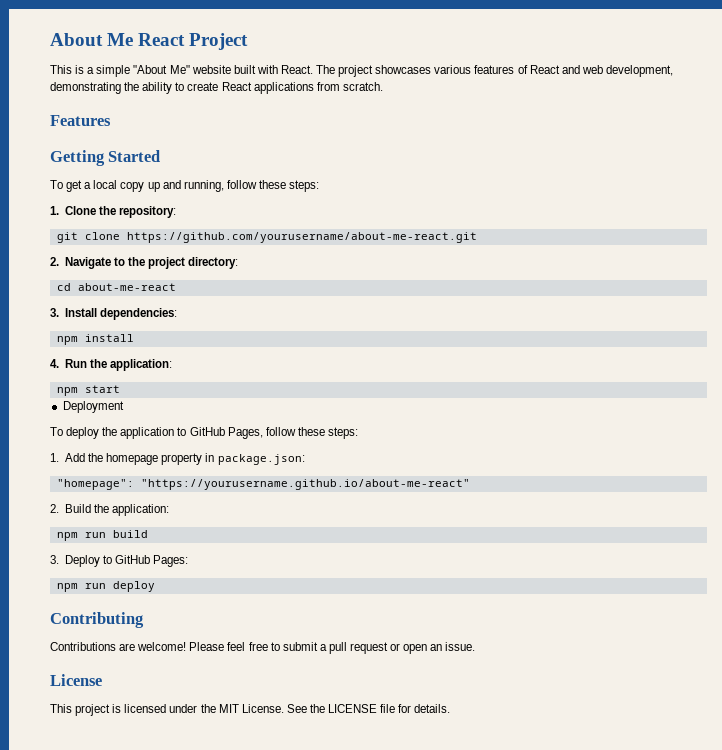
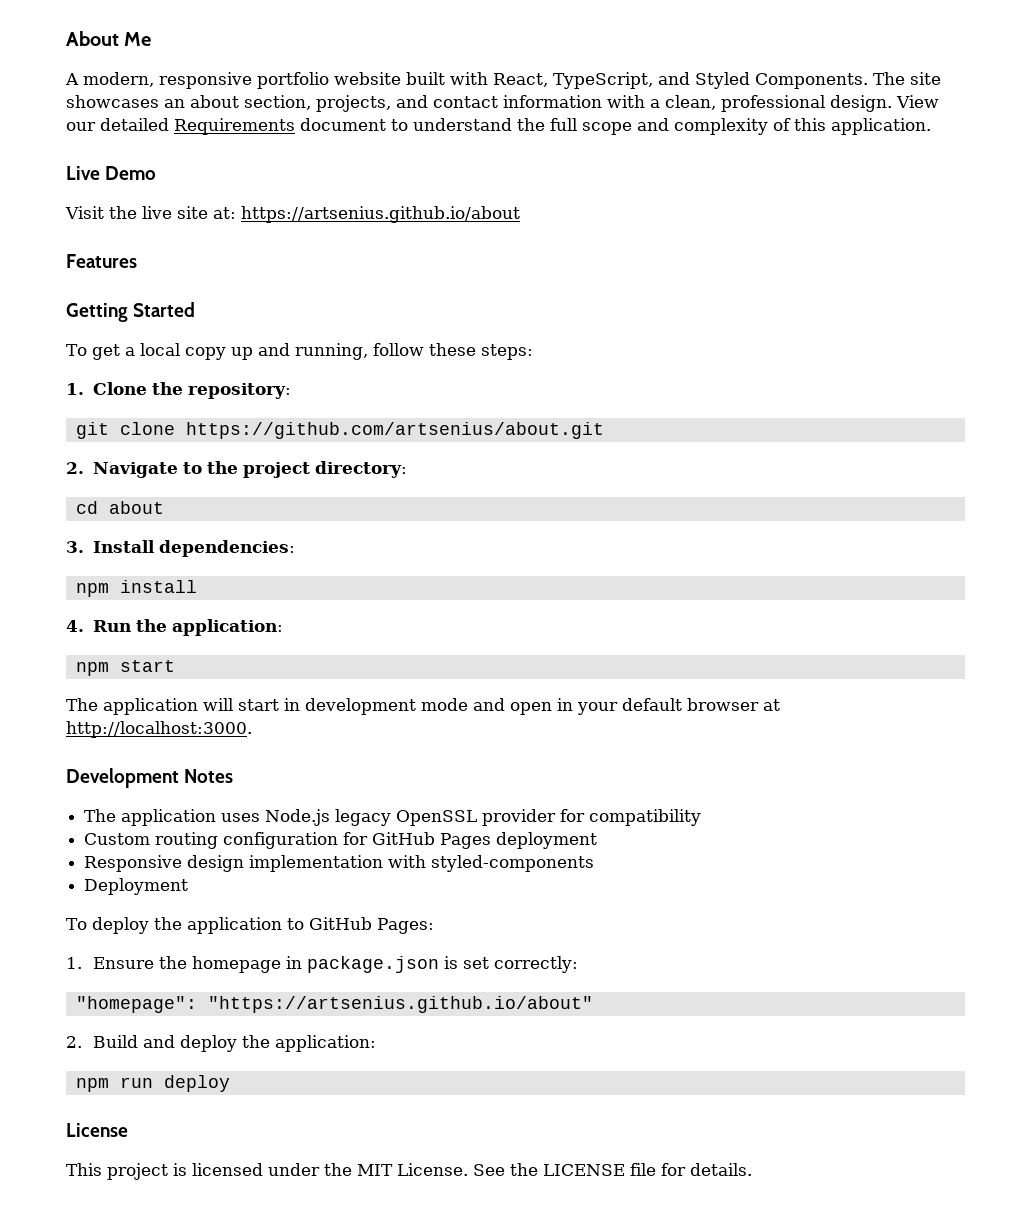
[138,33,249,50] [50,65,673,77] [50,82,383,94] React Project // This is a simple "About Me" website built with React. The project showcases various features of React and web development, demonstrating the ability to create React applications from scratch. -> [65,72,941,89] [66,95,939,112] [66,118,931,135] [66,166,157,180] [65,206,520,223] // A modern, responsive portfolio website built with React, TypeScript, and Styled Components. The site showcases an about section, projects, and contact information with a clean, professional design. View our detailed Requirements document to understand the full scope and complexity of this application. // Live Demo // Visit the live site at: https://artsenius.github.io/about
[126,232,477,243] https://github.com/yourusername/about-me-react.git -> [185,422,604,439] https://github.com/artsenius/about.git
[77,283,176,291] about-me-react -> [108,501,164,514] about
(120, 389) none -> [66,698,780,715] [66,721,252,738] [66,768,234,788] [84,809,702,826] [84,832,598,849] [84,855,595,872] // The application will start in development mode and open in your default browser at http://localhost:3000. // Development Notes // The application uses Node.js legacy OpenSSL provider for compatibility // Custom routing configuration for GitHub Pages deployment // Responsive design implementation with styled-components
[227,427,358,439] [50,453,85,462] Pages, follow these steps: // 1. Add -> [376,918,434,934] [66,957,155,969] Pages: // 1. Ensure
[161,453,305,465] property in package.json: -> [286,956,579,973] in package.json is set correctly:
[140,479,470,490] "https://yourusername.github.io/about-me-react" -> [207,996,593,1013] "https://artsenius.github.io/about"
(91, 508) none -> [143,1035,238,1052] and deploy
[112,530,148,538] [50,555,189,567] [56,581,155,592] [50,612,144,628] [50,642,476,654] build // 3. Deploy to GitHub Pages: // npm run deploy // Contributing // Contributions are welcome! Please feel free to submit a pull request or open an issue. -> [163,1075,230,1092] deploy

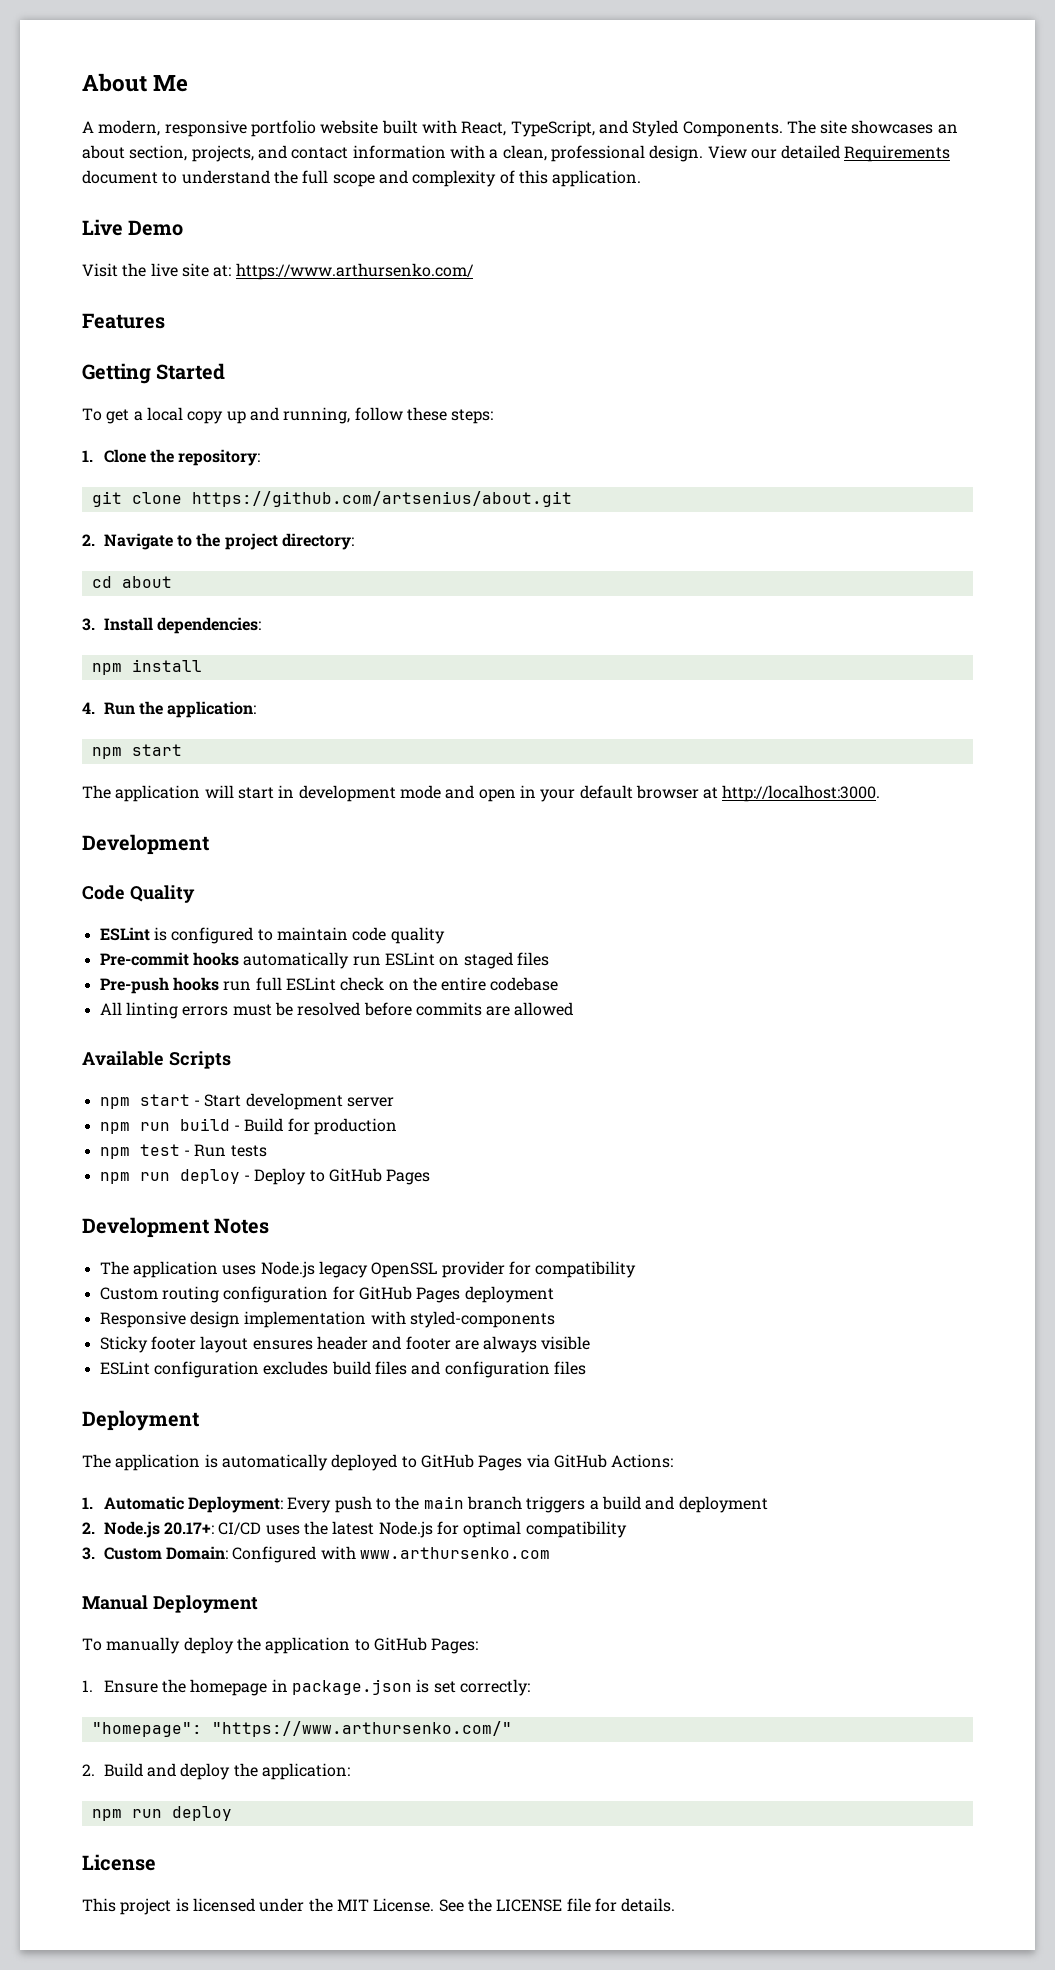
[241,206,520,223] https://artsenius.github.io/about -> [235,263,474,280] https://www.arthursenko.com/
(179, 778) none -> [82,885,195,903] [99,927,445,944] [99,952,549,969] [99,977,559,994] [99,1002,574,1019] [82,1051,231,1069] [99,1093,394,1110] [99,1118,397,1135] [99,1144,267,1159] [99,1168,431,1185] [82,1217,209,1238] // Code Quality // ESLint is configured to maintain code quality // Pre-commit hooks automatically run ESLint on staged files // Pre-push hooks run full ESLint check on the entire codebase // All linting errors must be resolved before commits are allowed // Available Scripts // npm start - Start development server // npm run build - Build for production // npm test - Run tests // npm run deploy - Deploy to GitHub Pages // Development
(595, 863) none -> [99,1336,591,1353] [99,1361,586,1378] [82,1410,199,1431] [82,1454,674,1471] [82,1496,768,1513] [82,1521,627,1538] [82,1546,551,1563] [82,1595,148,1610] Sticky footer layout ensures header and footer are always visible // ESLint configuration excludes build files and configuration files // Deployment // The application is automatically deployed to GitHub Pages via GitHub Actions: // 1. Automatic Deployment: Every push to the main branch triggers a build and deployment // 2. Node.js 20.17+: CI/CD uses the latest Node.js for optimal compatibility // 3. Custom Domain: Configured with www.arthursenko.com // Manual
(87, 924) none -> [106,1637,181,1654] manually
[207,996,593,1013] "https://artsenius.github.io/about" -> [211,1721,512,1737] "https://www.arthursenko.com/"

